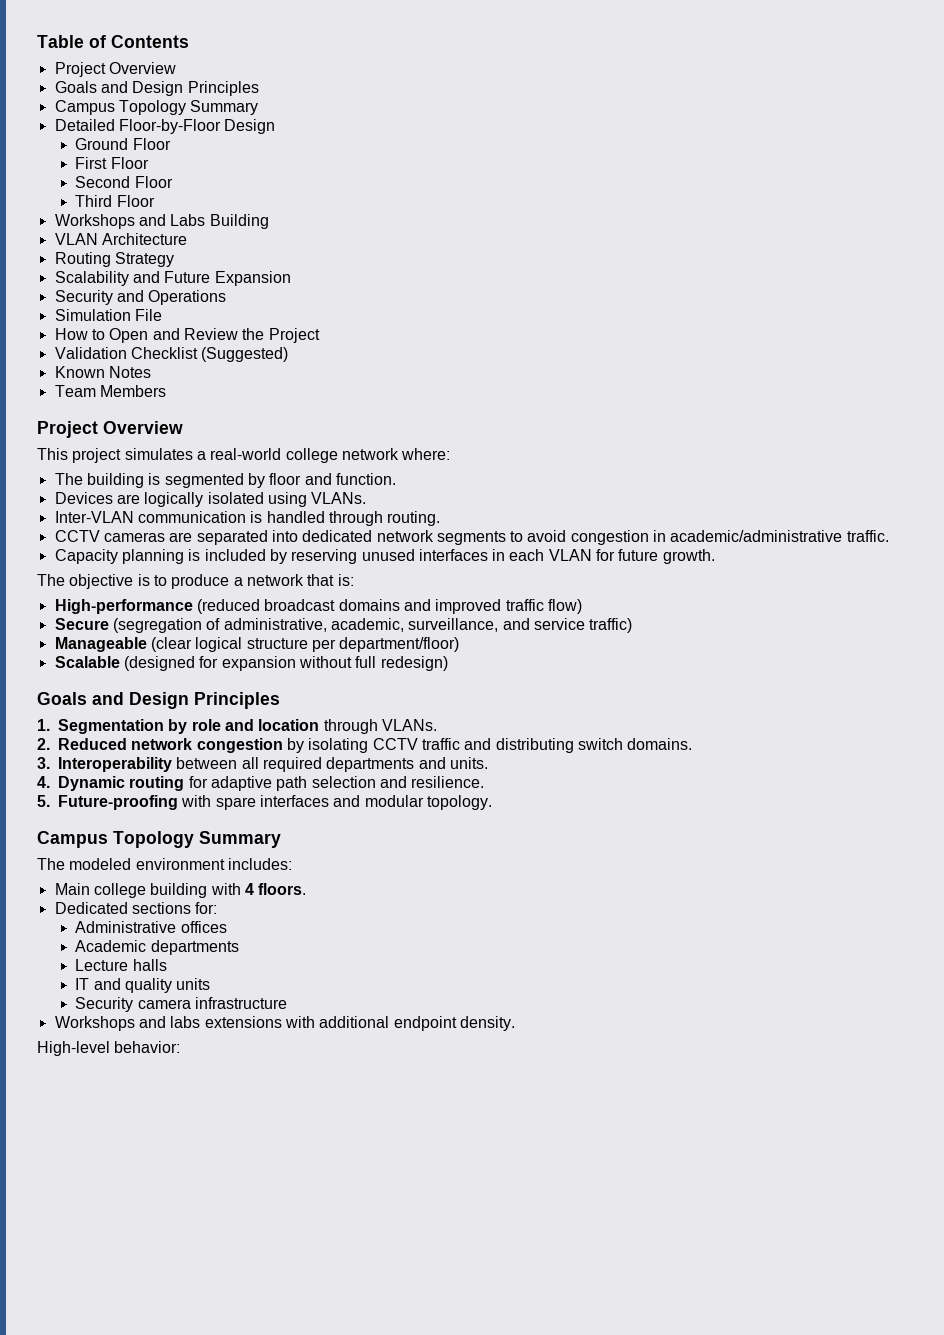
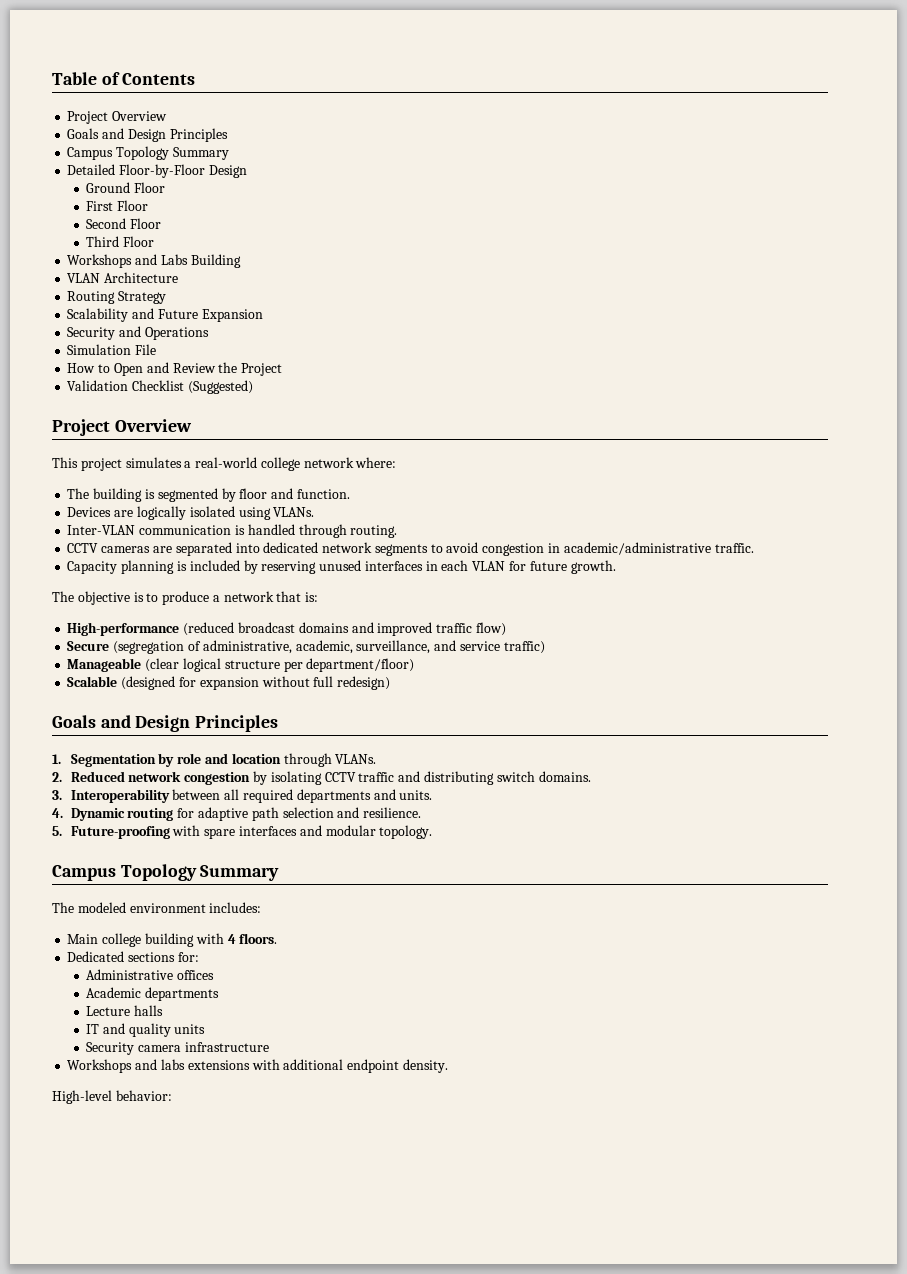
[54,366,151,378] [54,385,166,397] // Known Notes // Team Members -> (253, 387) none

